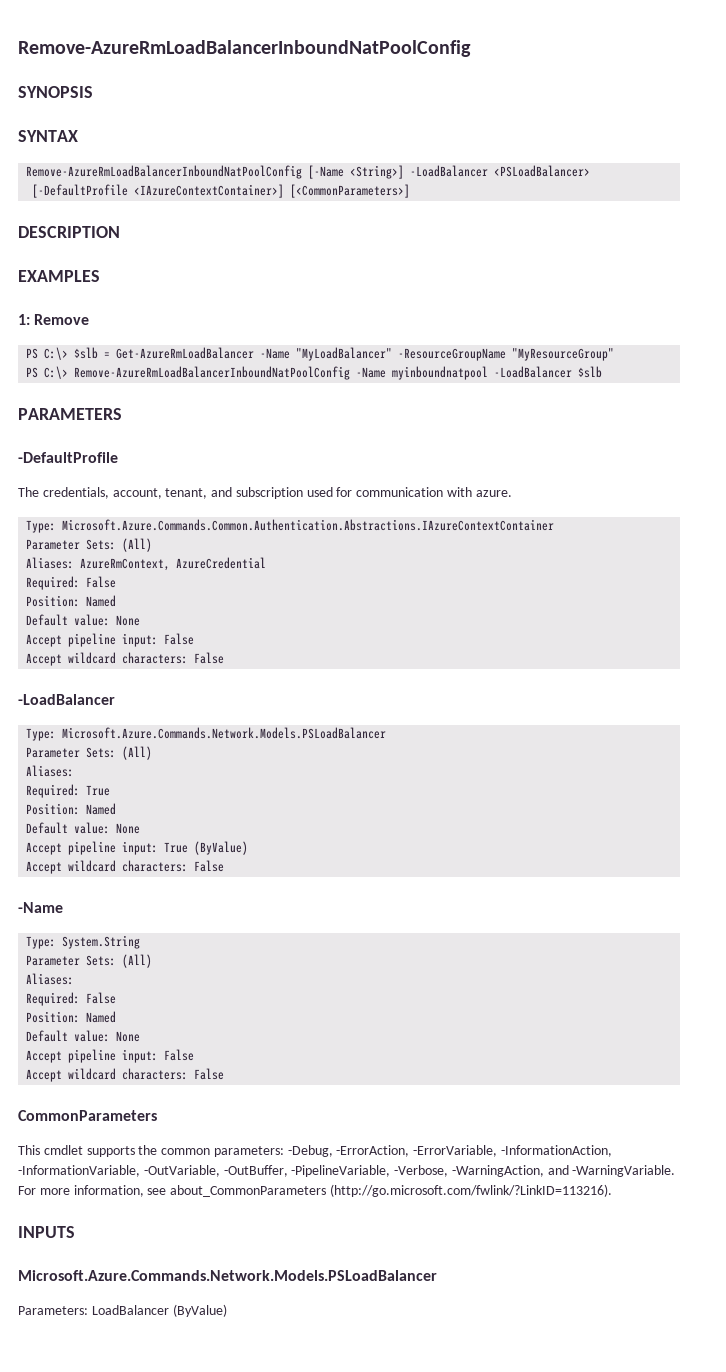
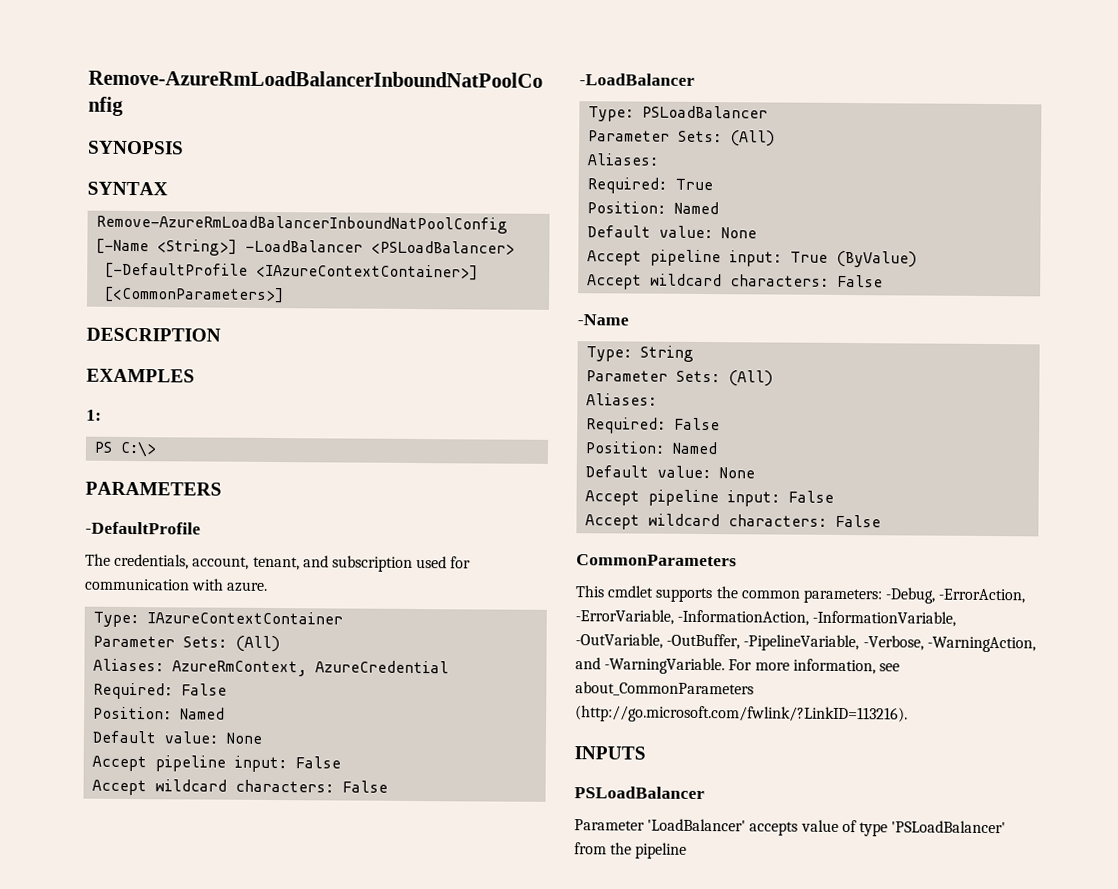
[34,314,90,325] [26,347,615,361] [26,366,603,380] Remove // PS C:\> $slb = Get-AzureRmLoadBalancer -Name "MyLoadBalancer" -ResourceGroupName "MyResourceGroup" // PS C:\> Remove-AzureRmLoadBalancerInboundNatPoolConfig -Name myinboundnatpool -LoadBalancer $slb -> [94,440,158,458] // PS C:\>
[62,519,555,531] Microsoft.Azure.Commands.Common.Authentication.Abstractions.IAzureContextContainer -> [147,611,344,625] IAzureContextContainer
[62,727,387,739] Microsoft.Azure.Commands.Network.Models.PSLoadBalancer -> [642,105,769,119] PSLoadBalancer
[62,935,141,949] System.String -> [640,345,695,362] String
[18,1270,437,1281] [18,1304,227,1317] Microsoft.Azure.Commands.Network.Models.PSLoadBalancer // Parameters: LoadBalancer (ByValue) -> [574,786,705,800] [574,818,1007,837] [574,842,688,859] PSLoadBalancer // Parameter 'LoadBalancer' accepts value of type 'PSLoadBalancer' from the pipeline

